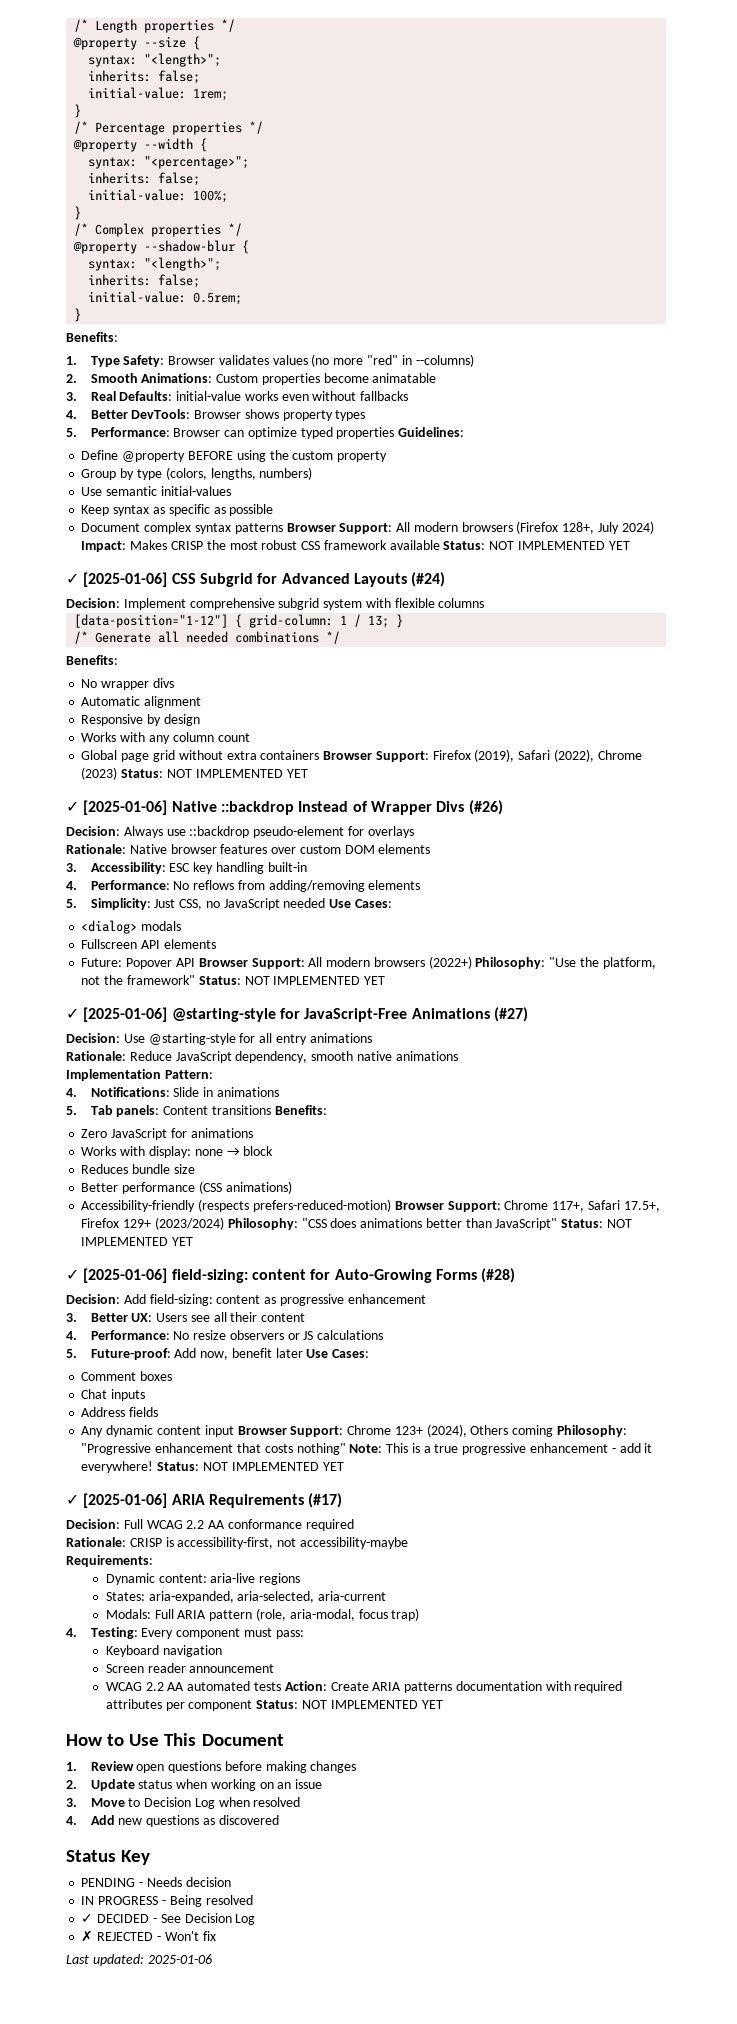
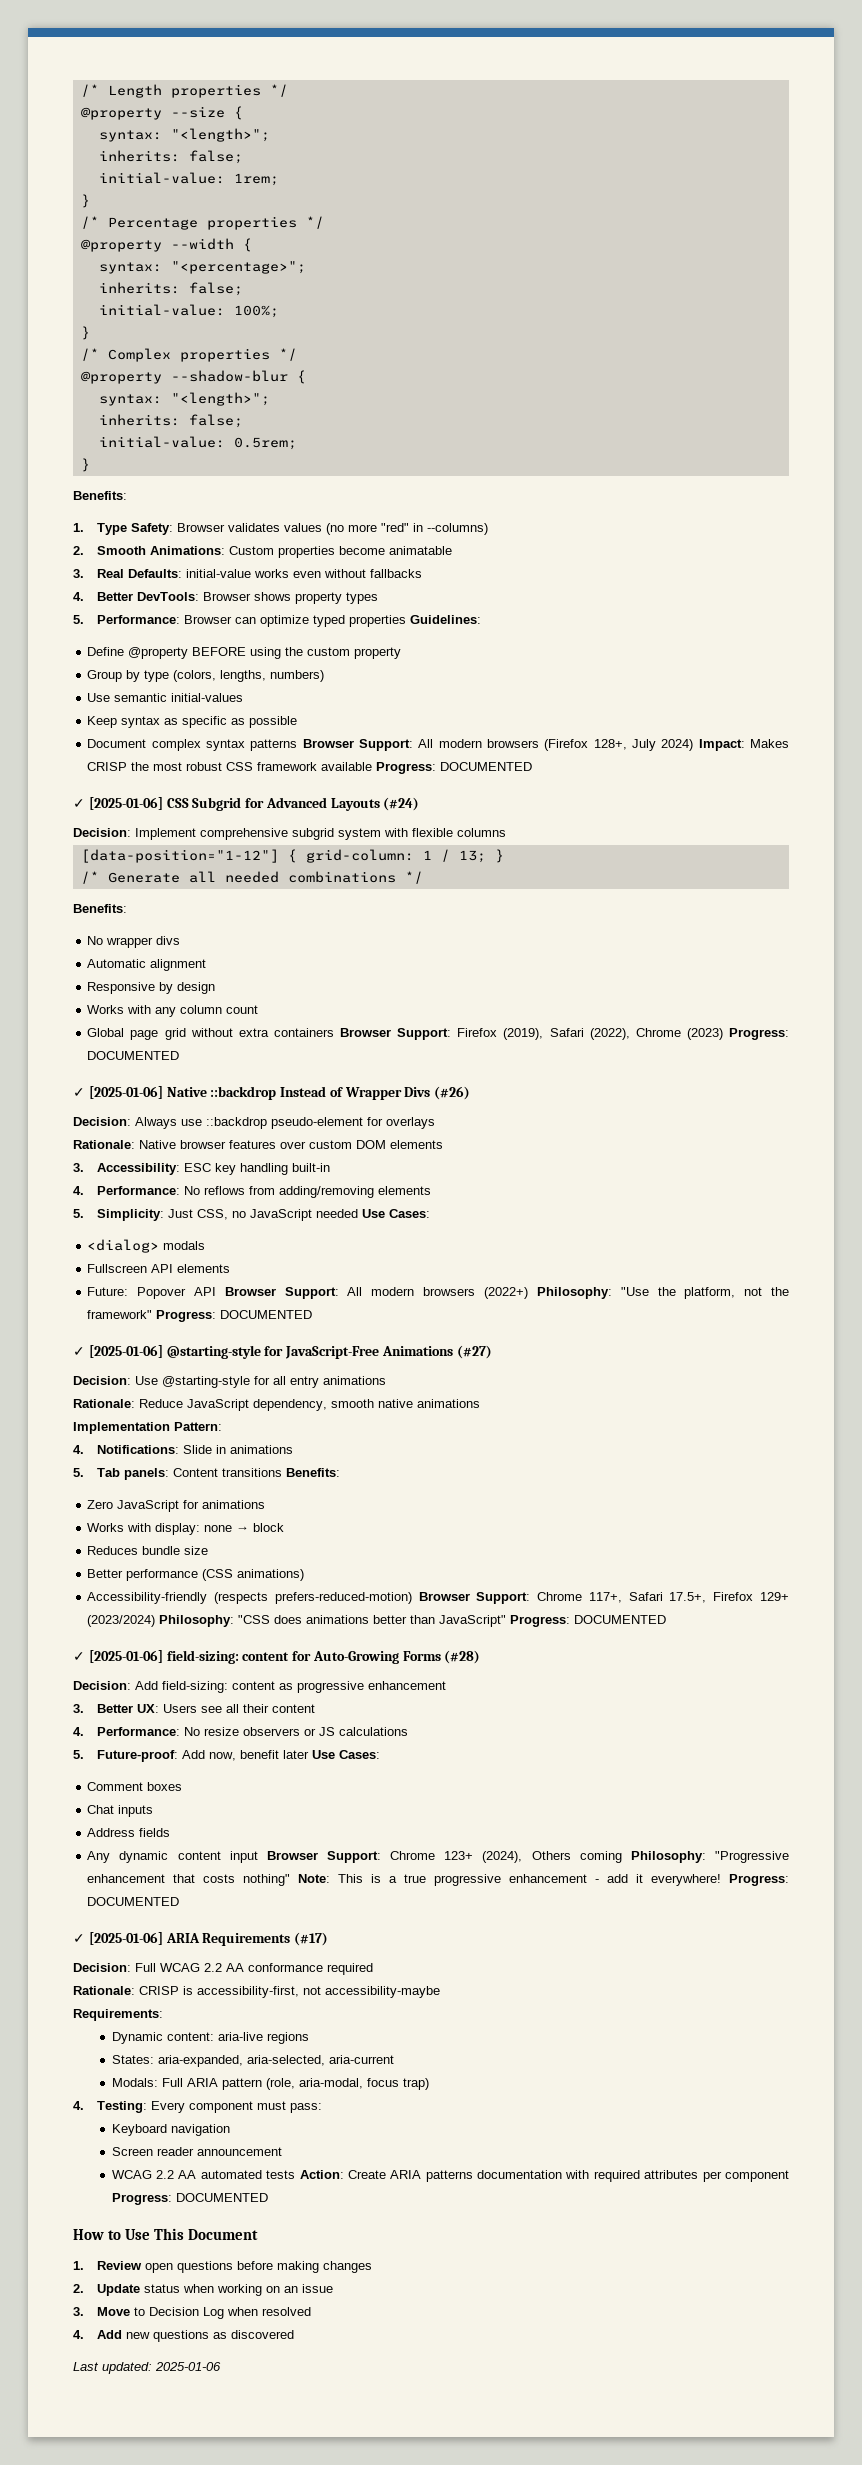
[443,541,630,550] Status: NOT IMPLEMENTED YET -> [376,762,533,774] Progress: DOCUMENTED
[121,769,308,778] Status: NOT IMPLEMENTED YET -> [729,1028,790,1040] [87,1051,180,1060] Progress: DOCUMENTED
[198,976,386,985] Status: NOT IMPLEMENTED YET -> [156,1310,313,1322] Progress: DOCUMENTED
[561,1219,632,1228] [81,1237,194,1246] Status: NOT IMPLEMENTED YET -> [510,1615,667,1627] Progress: DOCUMENTED
[157,1462,344,1471] Status: NOT IMPLEMENTED YET -> [729,1874,790,1886] [87,1897,180,1906] Progress: DOCUMENTED
[256,1700,443,1709] Status: NOT IMPLEMENTED YET -> [111,2193,268,2205] Progress: DOCUMENTED
[66,1850,151,1865] [81,1877,231,1887] [81,1895,253,1907] [81,1913,256,1925] [81,1930,216,1942] // Status Key // PENDING - Needs decision // IN PROGRESS - Being resolved // ✓ DECIDED - See Decision Log // ✗ REJECTED - Won't fix -> (295, 2334) none

